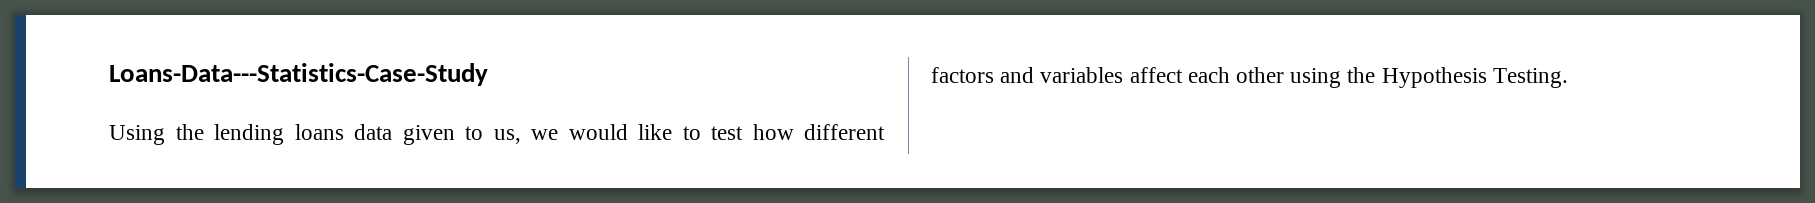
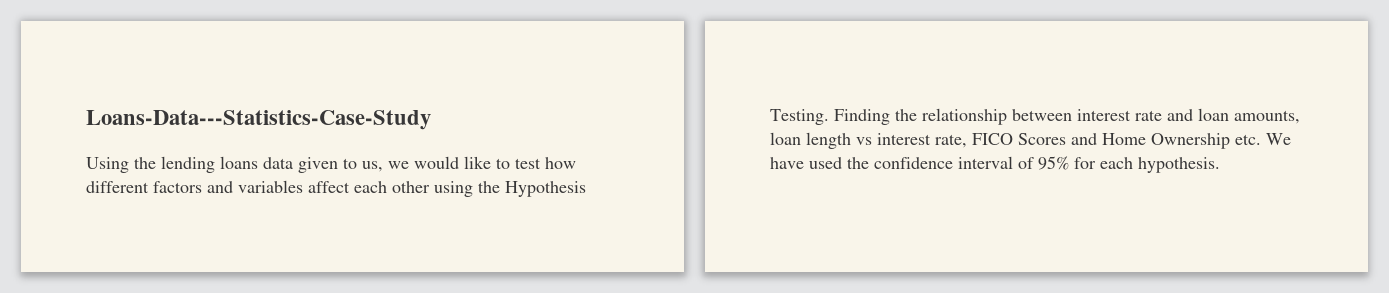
(1568, 78) none -> [834,108,1300,125] [770,132,1291,149] [770,156,1220,173] Finding the relationship between interest rate and loan amounts, loan length vs interest rate, FICO Scores and Home Ownership etc. We have used the confidence interval of 95% for each hypothesis.

